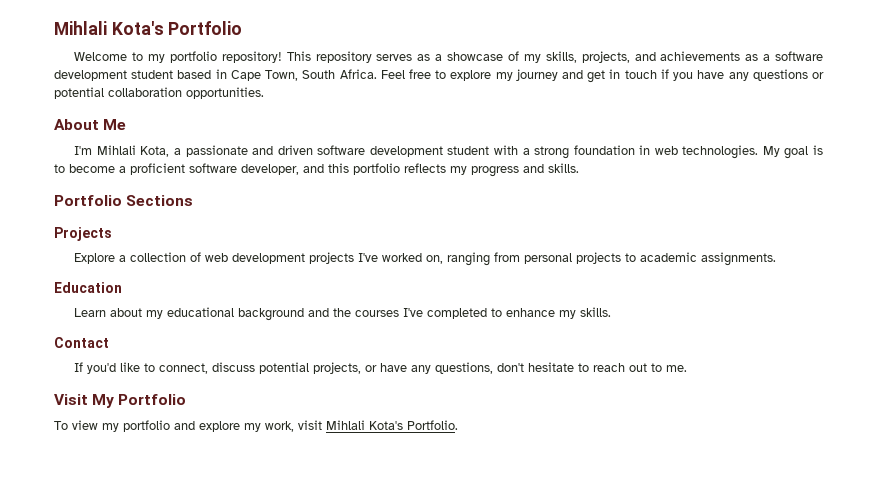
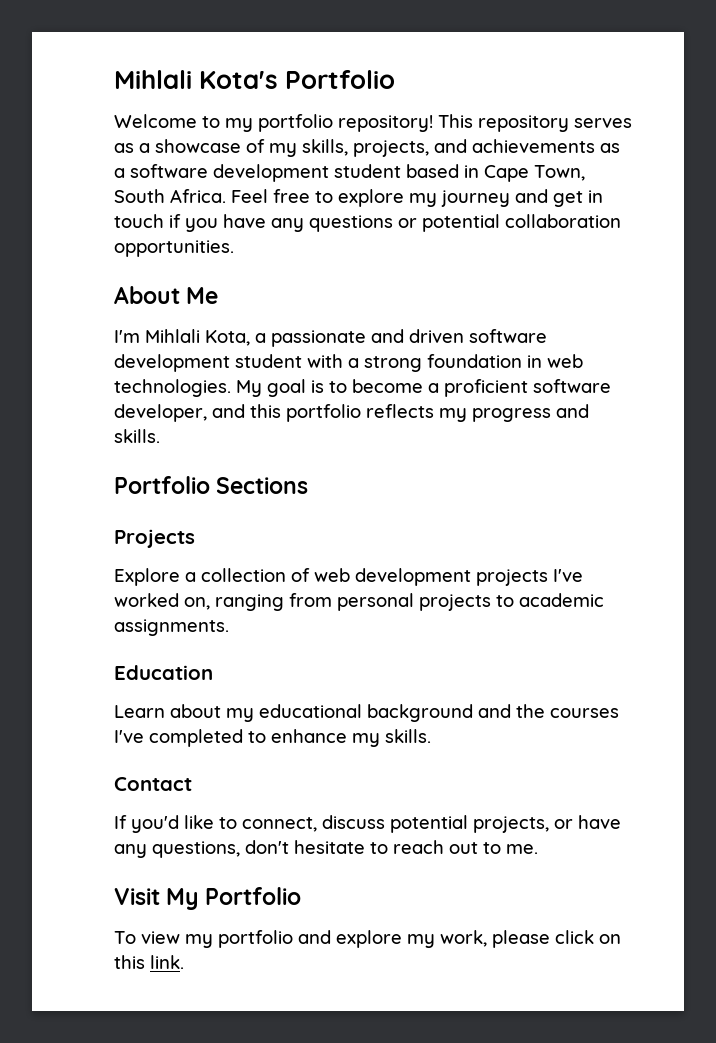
[298,420,458,430] visit Mihlali Kota's Portfolio. -> [492,930,621,948] [114,955,184,969] please click on this link.

